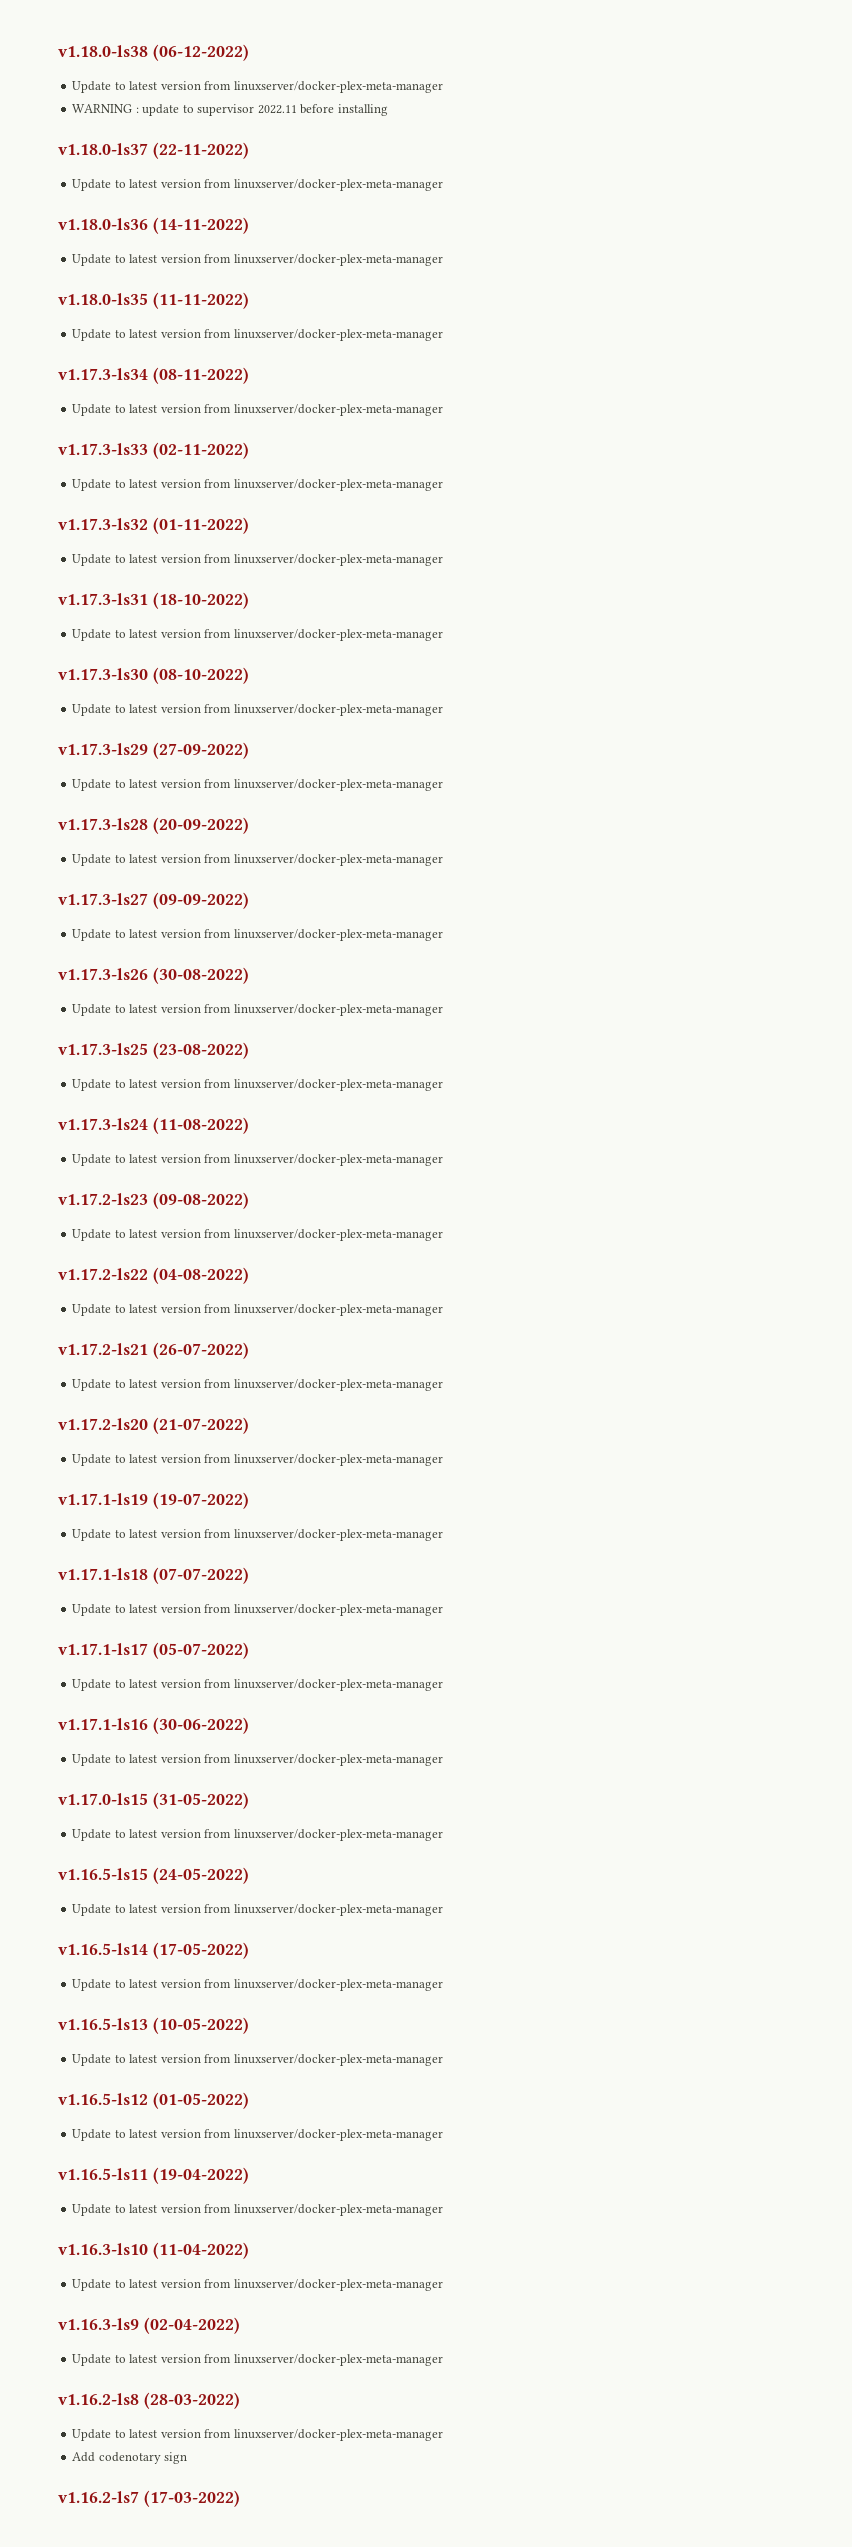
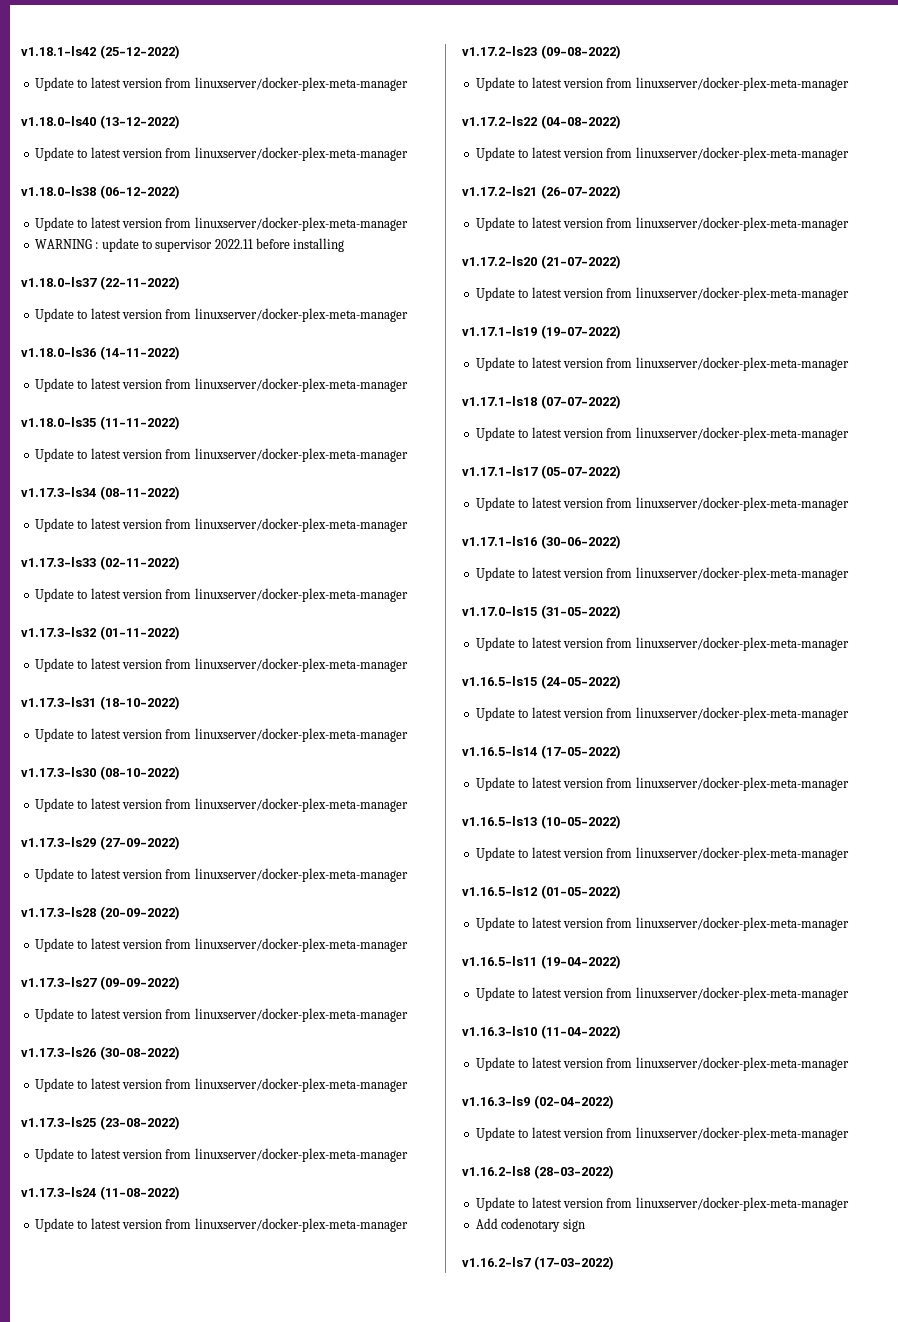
(58, 51) none -> [21,45,180,59] [34,77,408,91] [21,115,180,129] [34,147,408,161] v1.18.1-ls42 (25-12-2022) // Update to latest version from linuxserver/docker-plex-meta-manager // v1.18.0-ls40 (13-12-2022) // Update to latest version from linuxserver/docker-plex-meta-manager //

